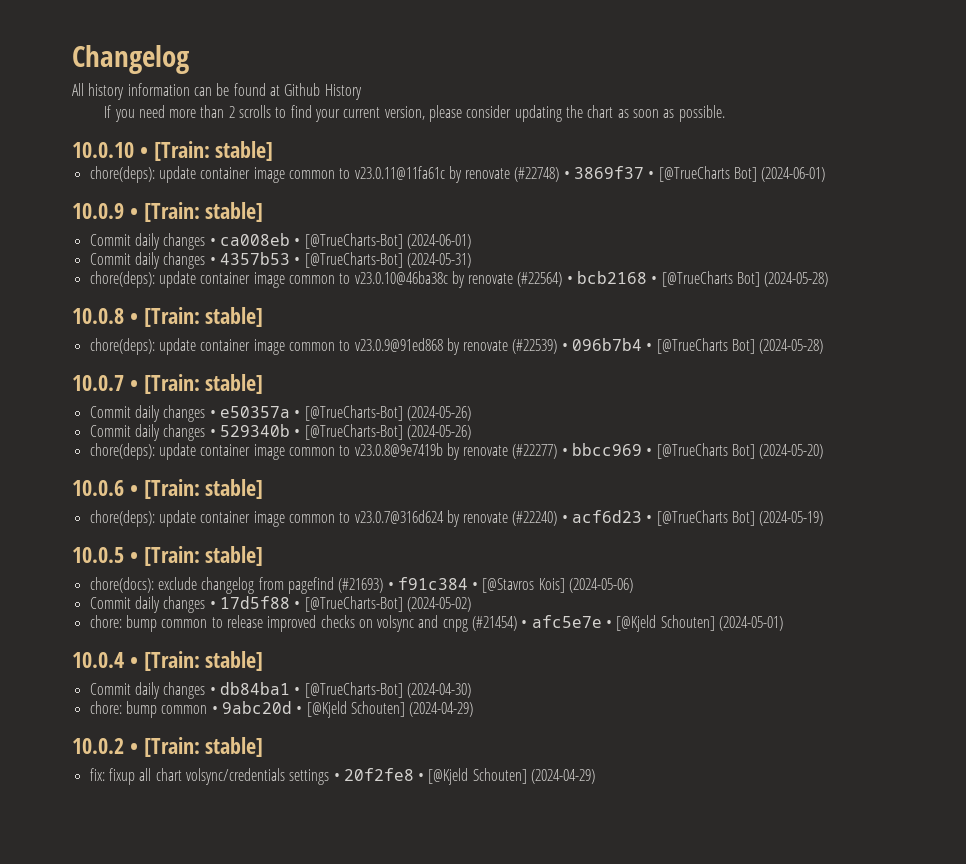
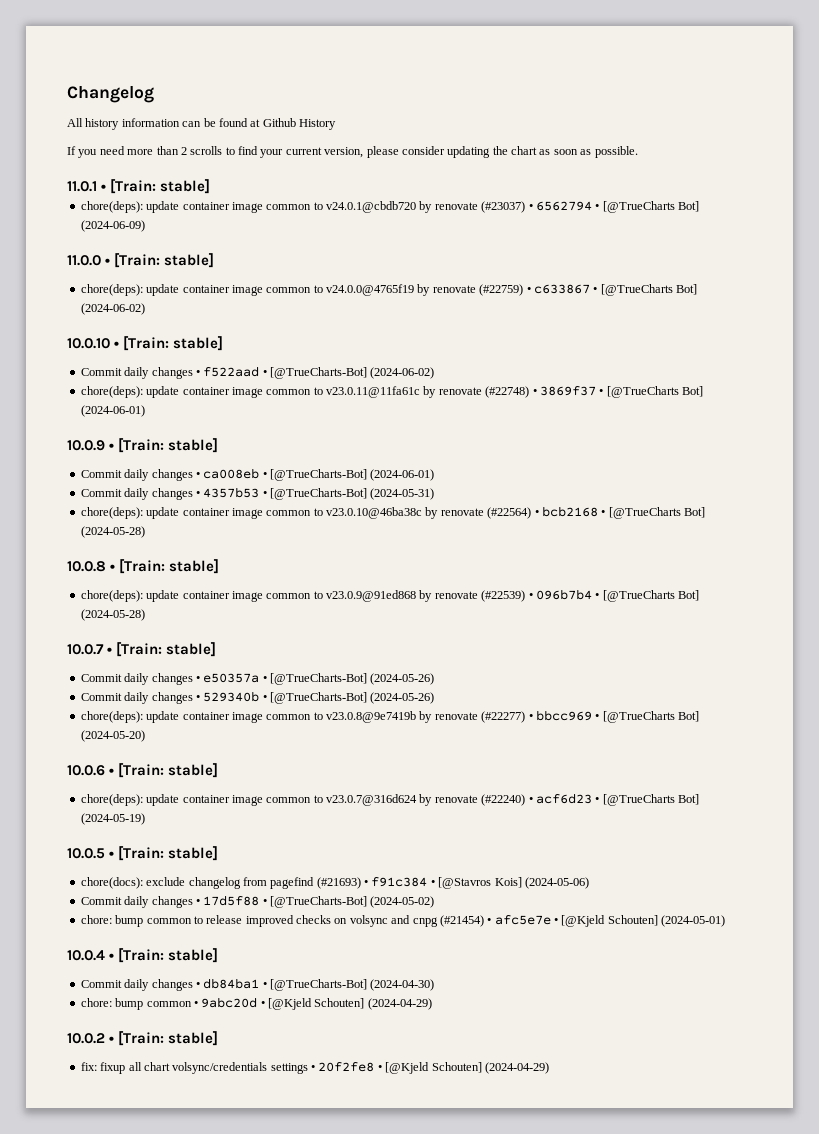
[72,141,274,161] 10.0.10 • [Train: stable] -> [67,179,211,194] [80,201,699,213] [80,220,145,232] [67,253,215,268] [80,284,697,296] [80,303,145,315] [67,336,224,351] [80,366,435,379] 11.0.1 • [Train: stable] // chore(deps): update container image common to v24.0.1@cbdb720 by renovate (#23037) • 6562794 • [@TrueCharts Bot] (2024-06-09) // 11.0.0 • [Train: stable] // chore(deps): update container image common to v24.0.0@4765f19 by renovate (#22759) • c633867 • [@TrueCharts Bot] (2024-06-02) // 10.0.10 • [Train: stable] // Commit daily changes • f522aad • [@TrueCharts-Bot] (2024-06-02)

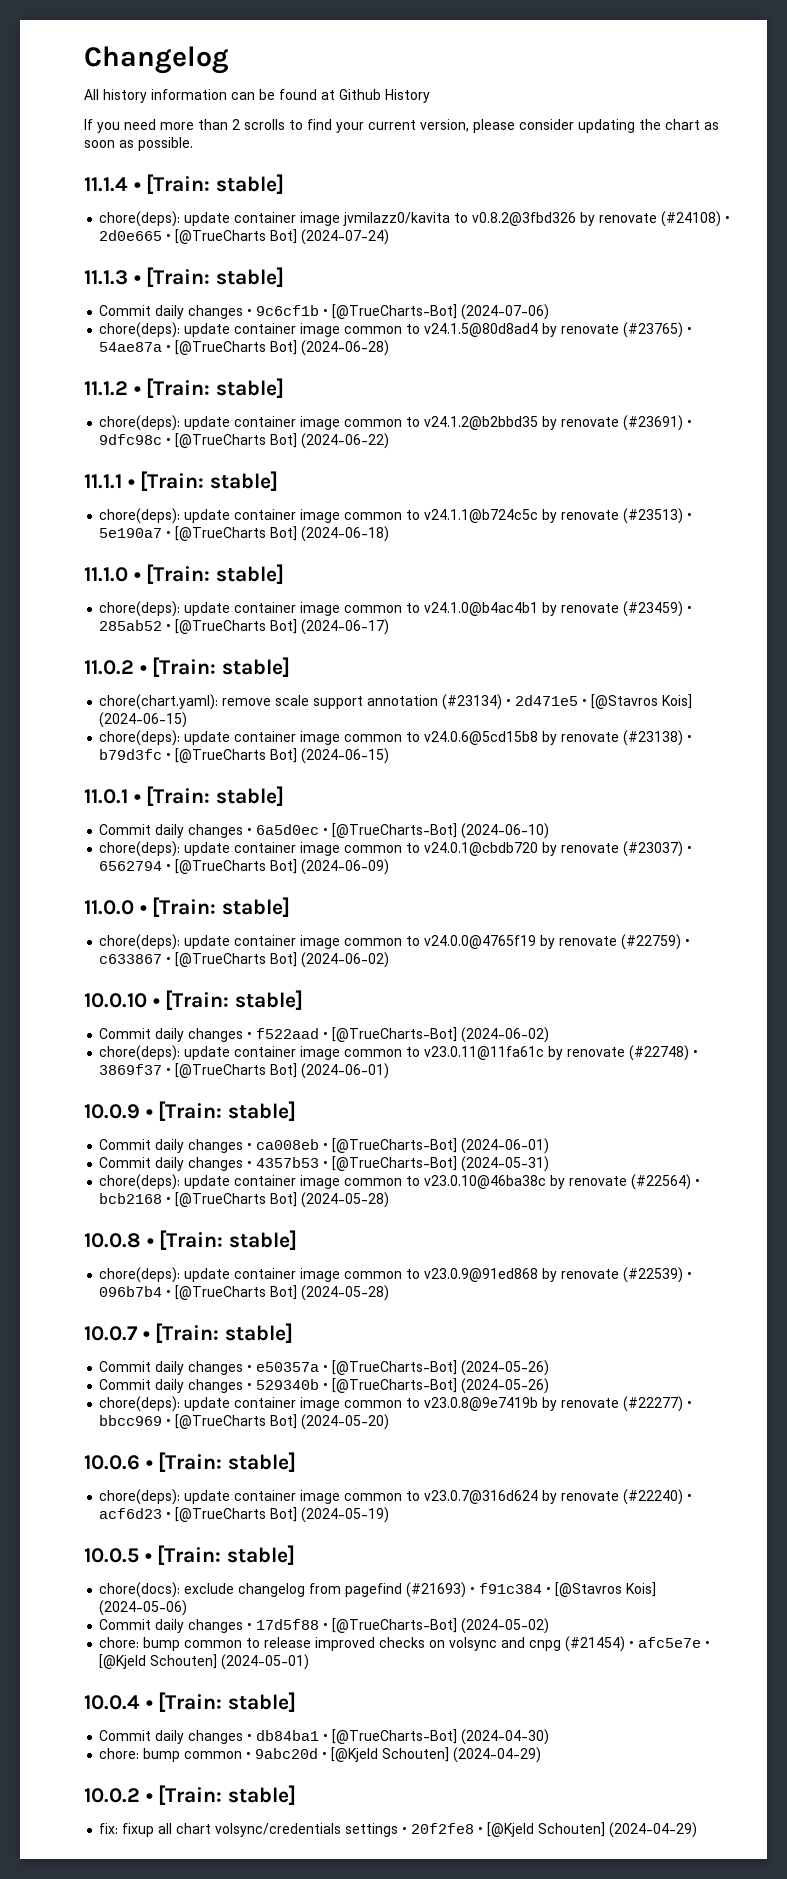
[67,179,211,194] 11.0.1 • [Train: stable] -> [84,174,285,194] [99,211,731,227] [99,229,390,245] [84,267,285,287] [99,304,550,320] [99,322,693,338] [99,340,390,356] [84,378,285,398] [99,415,693,431] [99,433,390,449] [84,471,279,491] [99,508,693,524] [99,526,390,542] [84,564,285,584] [99,601,693,617] [99,619,390,635] [84,657,291,677] [99,694,693,710] [99,712,188,728] [99,730,693,746] [99,748,390,764] [84,786,285,806] [99,823,550,839] 11.1.4 • [Train: stable] // chore(deps): update container image jvmilazz0/kavita to v0.8.2@3fbd326 by renovate (#24108) • 2d0e665 • [@TrueCharts Bot] (2024-07-24) // 11.1.3 • [Train: stable] // Commit daily changes • 9c6cf1b • [@TrueCharts-Bot] (2024-07-06) // chore(deps): update container image common to v24.1.5@80d8ad4 by renovate (#23765) • 54ae87a • [@TrueCharts Bot] (2024-06-28) // 11.1.2 • [Train: stable] // chore(deps): update container image common to v24.1.2@b2bbd35 by renovate (#23691) • 9dfc98c • [@TrueCharts Bot] (2024-06-22) // 11.1.1 • [Train: stable] // chore(deps): update container image common to v24.1.1@b724c5c by renovate (#23513) • 5e190a7 • [@TrueCharts Bot] (2024-06-18) // 11.1.0 • [Train: stable] // chore(deps): update container image common to v24.1.0@b4ac4b1 by renovate (#23459) • 285ab52 • [@TrueCharts Bot] (2024-06-17) // 11.0.2 • [Train: stable] // chore(chart.yaml): remove scale support annotation (#23134) • 2d471e5 • [@Stavros Kois] (2024-06-15) // chore(deps): update container image common to v24.0.6@5cd15b8 by renovate (#23138) • b79d3fc • [@TrueCharts Bot] (2024-06-15) // 11.0.1 • [Train: stable] // Commit daily changes • 6a5d0ec • [@TrueCharts-Bot] (2024-06-10)

